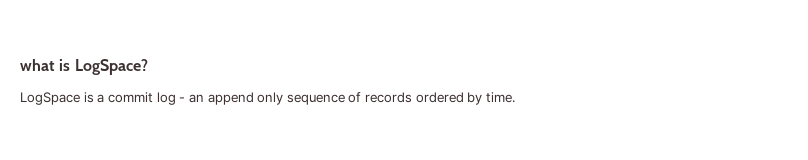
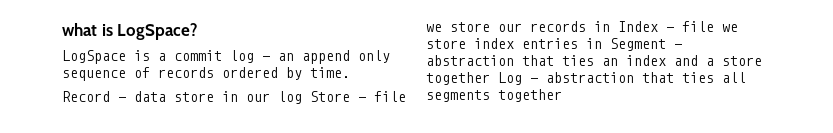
(516, 97) none -> [62,91,406,104] [426,21,738,32] [426,38,682,51] [426,55,762,66] [426,72,746,85] [426,89,562,102] // Record - data store in our log Store - file we store our records in Index - file we store index entries in Segment - abstraction that ties an index and a store together Log - abstraction that ties all segments together

